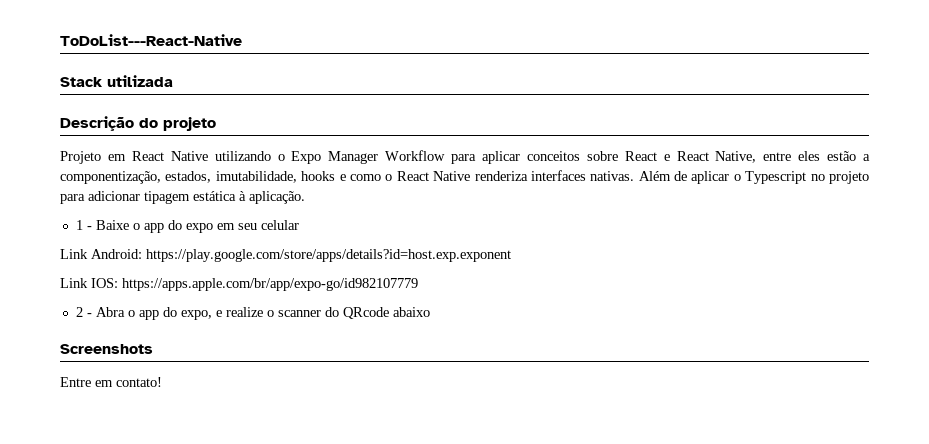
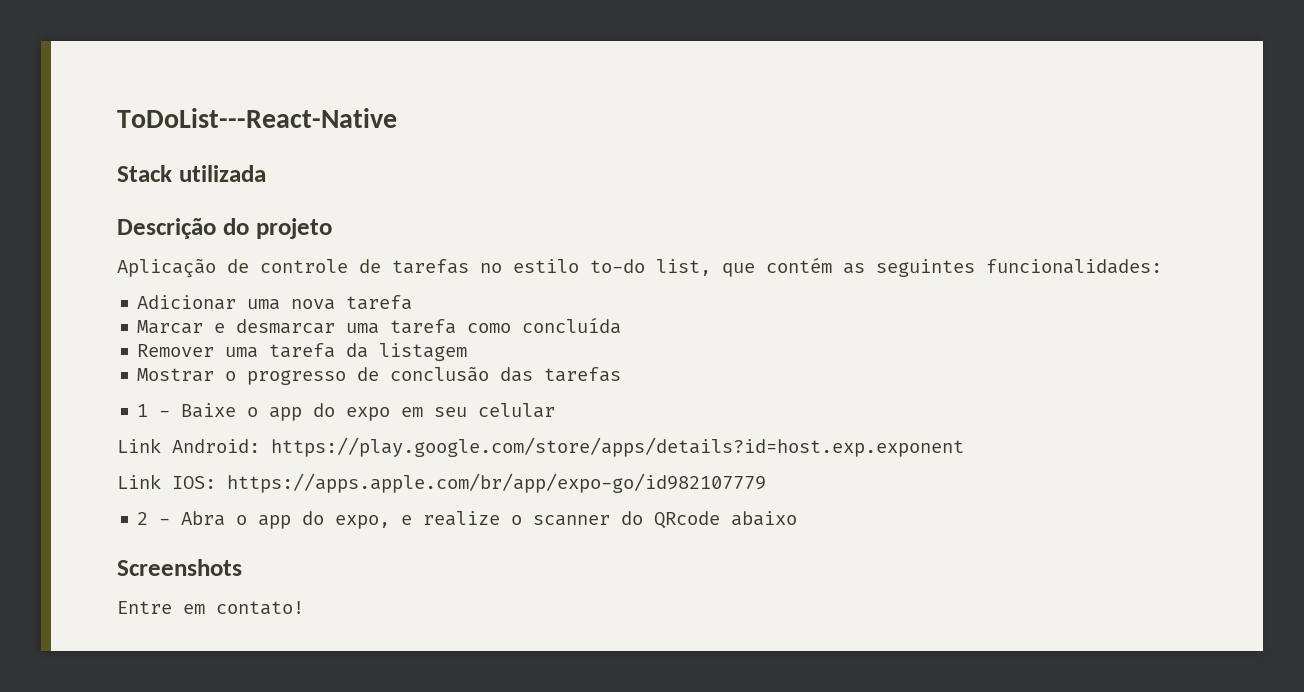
[60,150,870,164] [60,170,870,184] [60,191,305,204] Projeto em React Native utilizando o Expo Manager Workflow para aplicar conceitos sobre React e React Native, entre eles estão a componentização, estados, imutabilidade, hooks e como o React Native renderiza interfaces nativas. Além de aplicar o Typescript no projeto para adicionar tipagem estática à aplicação. -> [117,257,1162,278] [137,295,413,310] [137,317,622,334] [137,343,468,361] [137,366,622,385] Aplicação de controle de tarefas no estilo to-do list, que contém as seguintes funcionalidades: // Adicionar uma nova tarefa // Marcar e desmarcar uma tarefa como concluída // Remover uma tarefa da listagem // Mostrar o progresso de conclusão das tarefas

